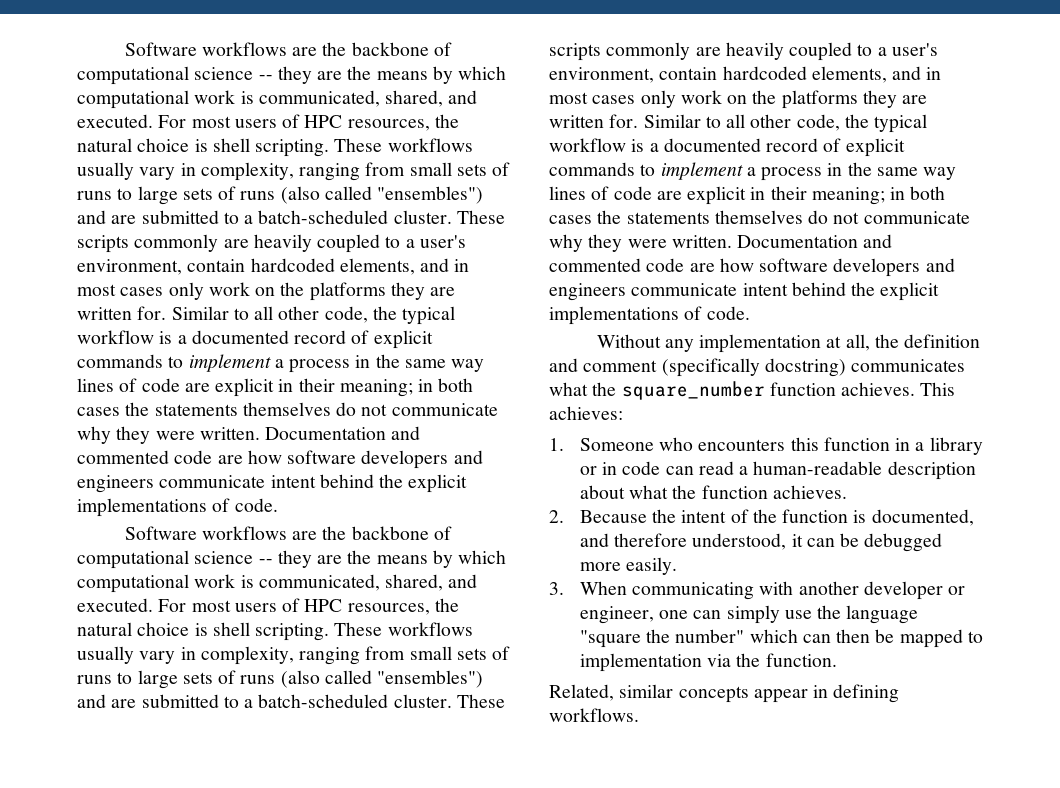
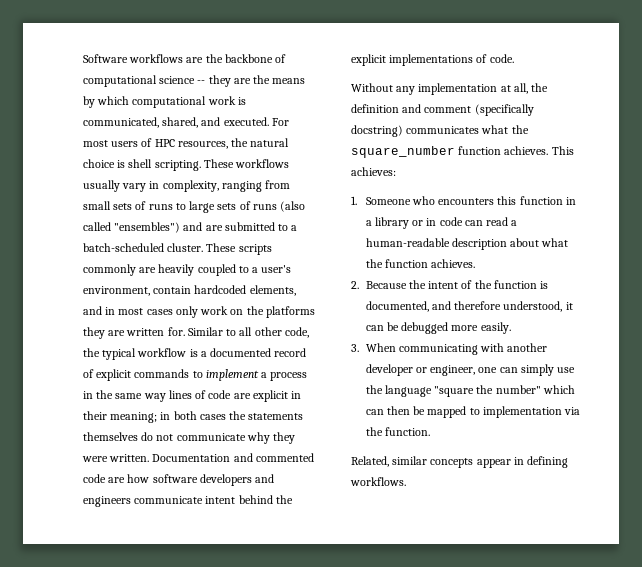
[124,526,452,540] [77,550,507,569] [77,574,478,593] [77,598,459,615] [77,622,473,641] [77,646,511,665] [77,670,484,689] [77,694,505,708] [549,42,938,61] [549,66,942,83] [549,90,928,109] [549,114,928,133] [549,138,905,157] [549,162,957,181] [549,186,946,205] [549,210,970,224] [549,234,893,252] [549,258,955,277] [549,282,940,301] [549,306,750,325] // Software workflows are the backbone of computational science -- they are the means by which computational work is communicated, shared, and executed. For most users of HPC resources, the natural choice is shell scripting. These workflows usually vary in complexity, ranging from small sets of runs to large sets of runs (also called "ensembles") and are submitted to a batch-scheduled cluster. These scripts commonly are heavily coupled to a user's environment, contain hardcoded elements, and in most cases only work on the platforms they are written for. Similar to all other code, the typical workflow is a documented record of explicit commands to implement a process in the same way lines of code are explicit in their meaning; in both cases the statements themselves do not communicate why they were written. Documentation and commented code are how software developers and engineers communicate intent behind the explicit implementations of code. -> (514, 58) none

